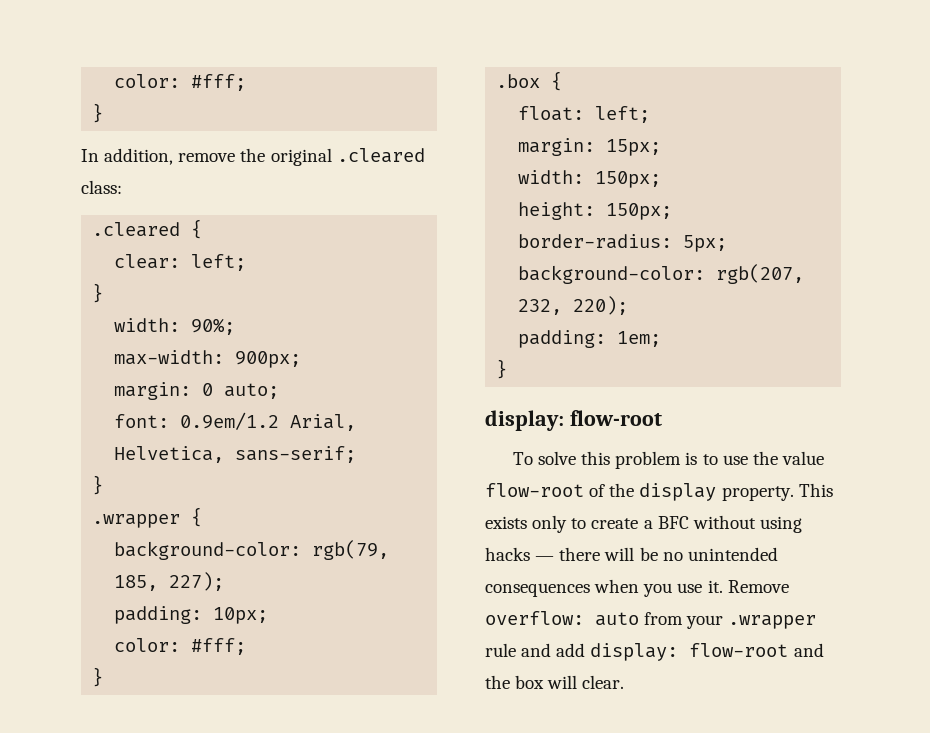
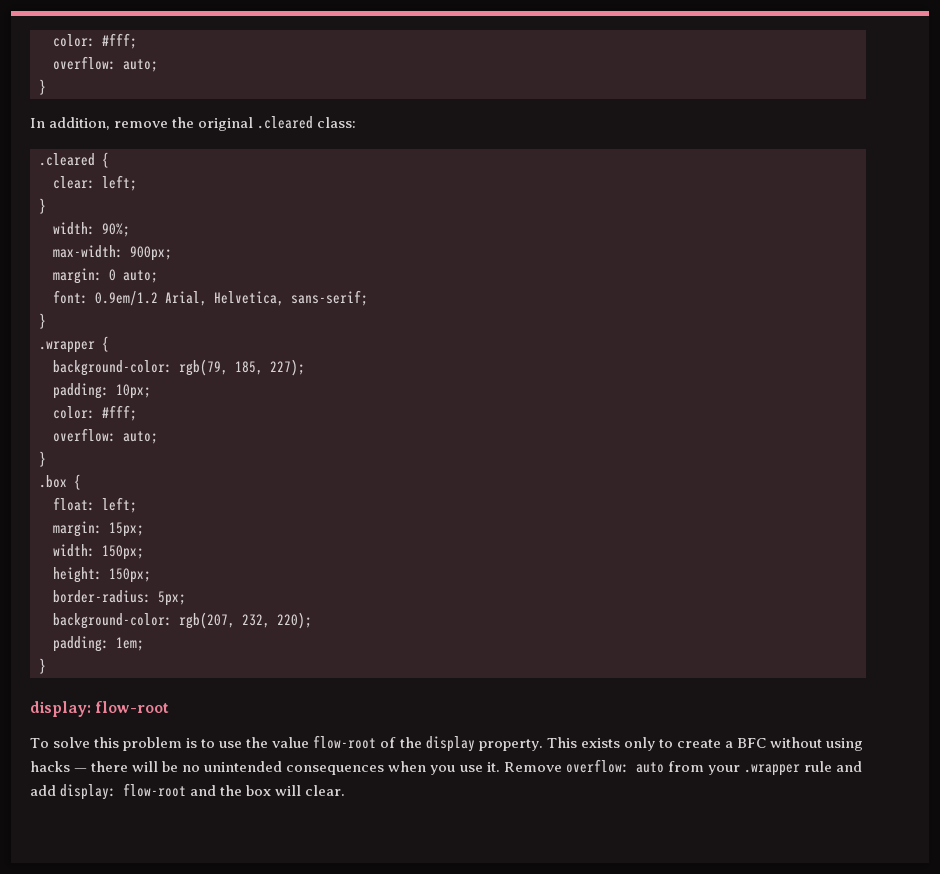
[114,74,247,91] color: #fff; -> [53,33,137,49] [53,56,158,72] color: #fff; // overflow: auto;
(247, 646) none -> [53,428,158,444] // overflow: auto;

